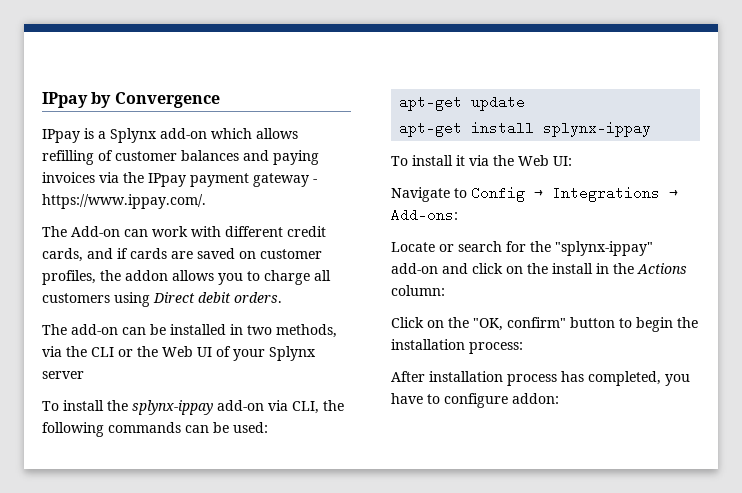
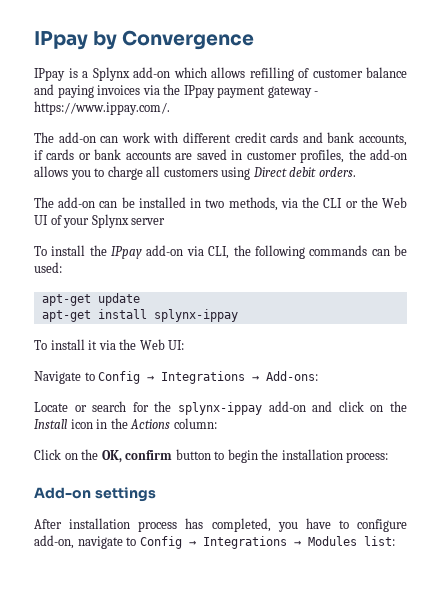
[181,150,239,161] balances -> [366,67,407,78] balance
[71,226,120,237] Add-on -> [58,132,96,143] add-on
[42,248,167,262] cards, and if cards -> [270,132,407,146] [34,149,171,160] cards and bank accounts, if cards or bank accounts
[239,251,256,259] on -> [231,150,243,160] in
[125,270,168,281] addon -> [369,149,407,160] add-on
[132,400,213,415] splynx-ippay -> [111,246,143,259] IPpay
[555,241,653,256] "splynx-ippay" -> [177,402,262,415] splynx-ippay
[552,263,593,274] install -> [34,419,93,429] Install icon
[473,317,566,331] "OK, confirm" -> [101,450,173,463] OK, confirm
(523, 348) none -> [34,487,156,502] // Add-on settings
[512,393,559,404] addon: -> [34,535,395,549] add-on, navigate to Config → Integrations → Modules list:

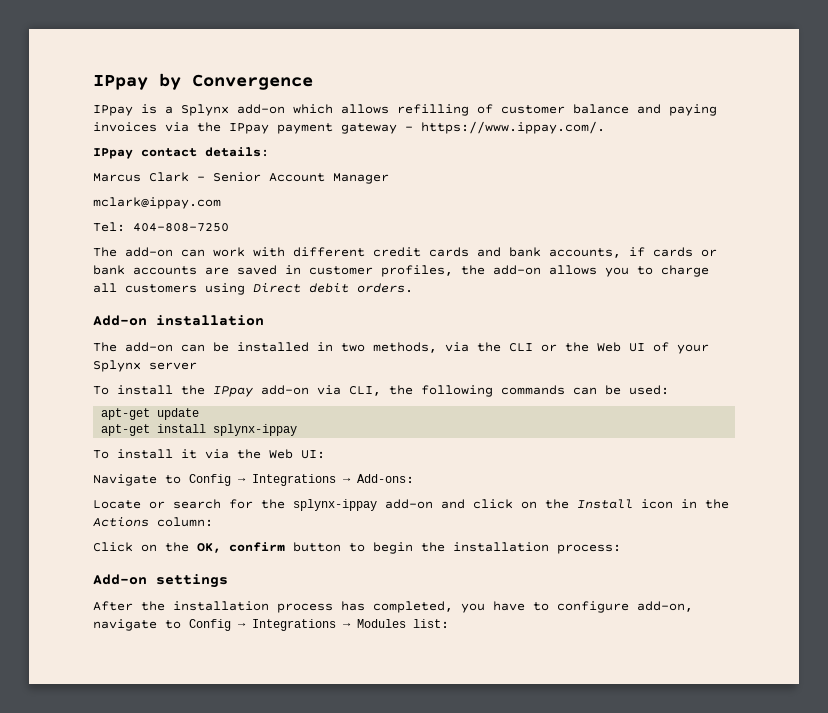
(170, 108) none -> [93,147,269,159] [93,172,389,184] [93,197,221,209] [93,222,229,232] // IPpay contact details: // Marcus Clark - Senior Account Manager // mclark@ippay.com // Tel: 404-808-7250
(356, 172) none -> [93,315,264,326] // Add-on installation
(62, 524) none -> [141,601,165,611] the

